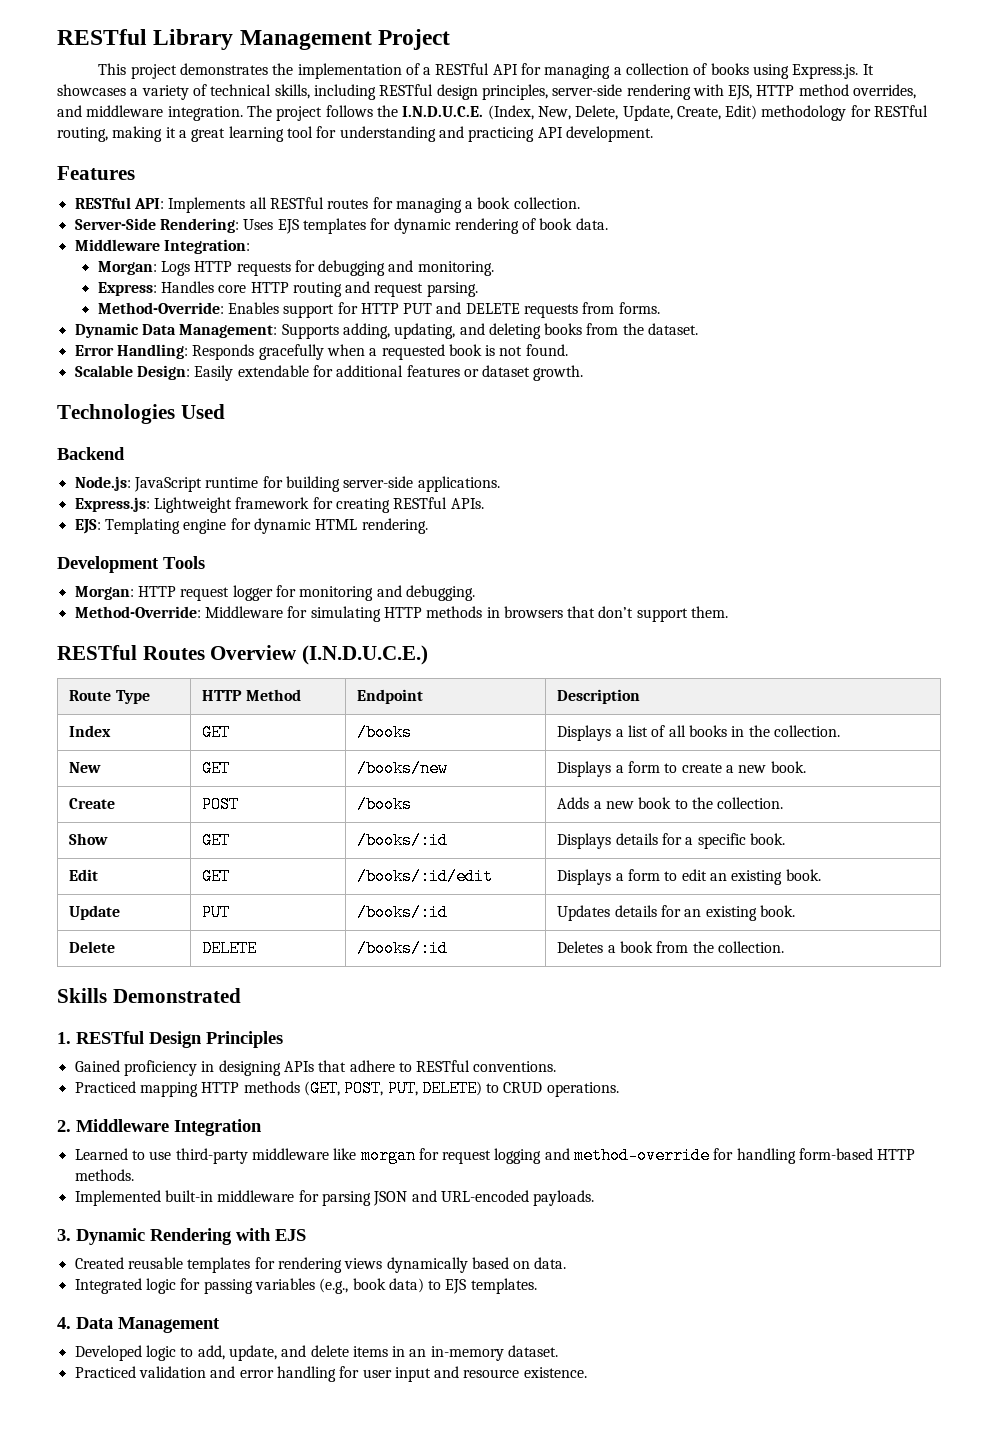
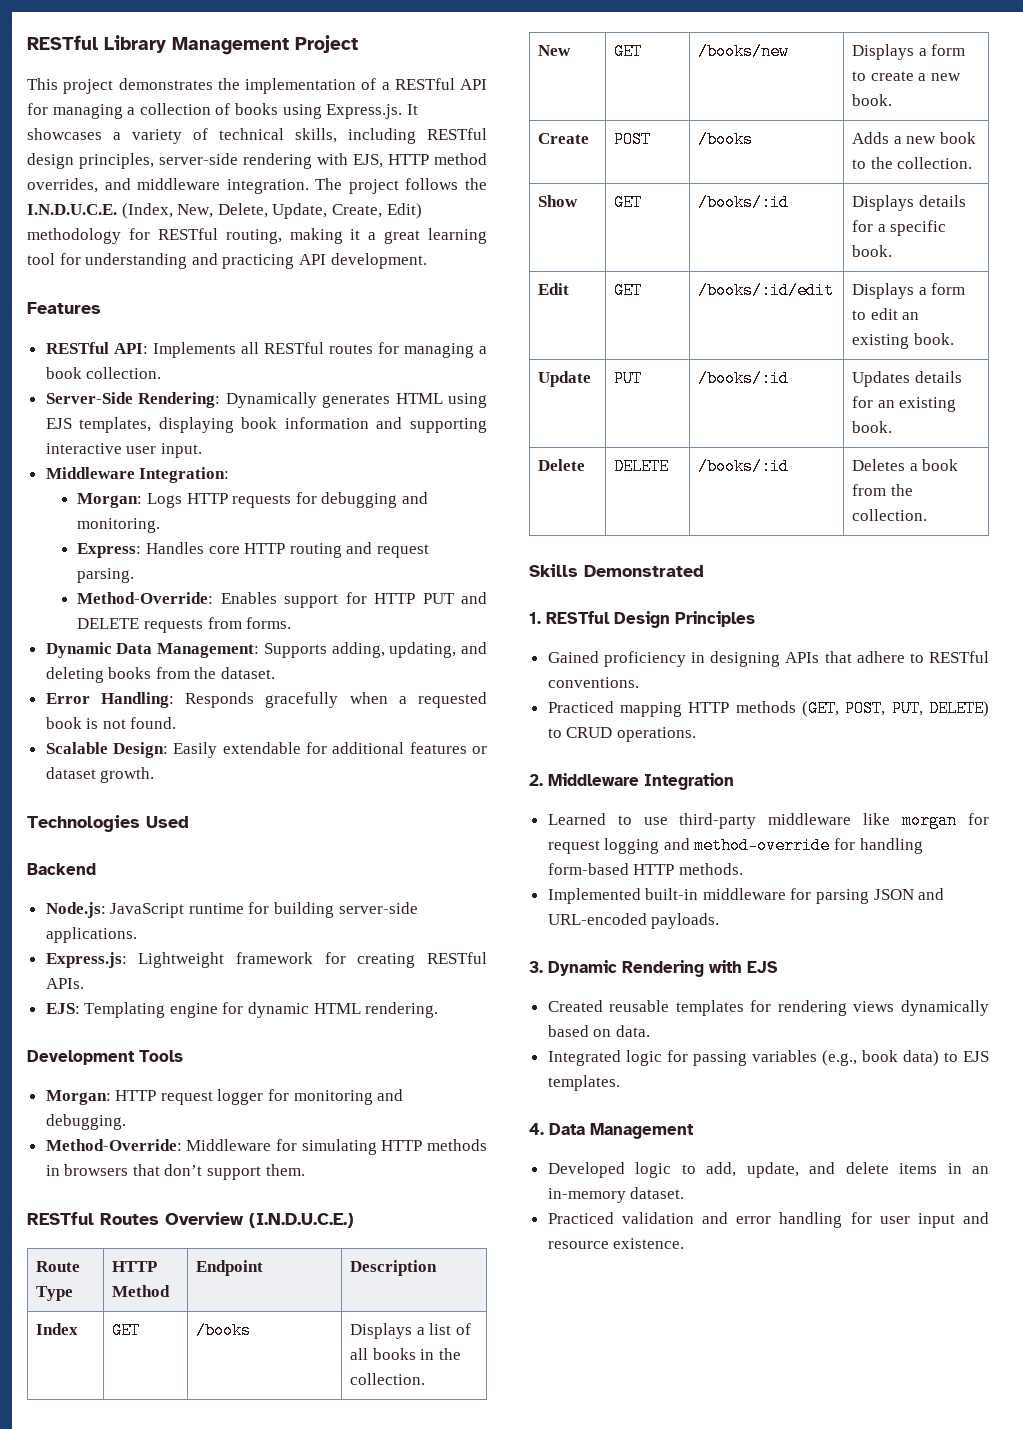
[243,218,608,234] Uses EJS templates for dynamic rendering of book data. -> [225,392,487,408] [45,417,488,433] [45,443,202,458] Dynamically generates HTML using EJS templates, displaying book information and supporting interactive user input.

